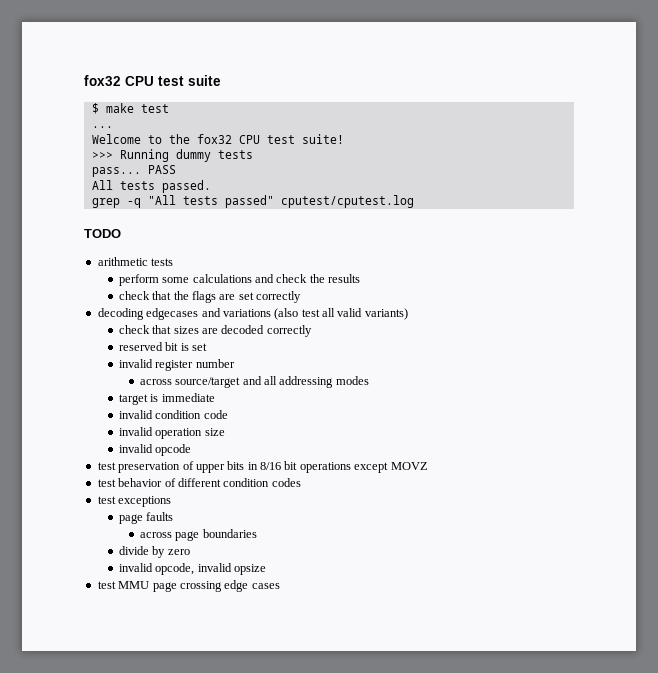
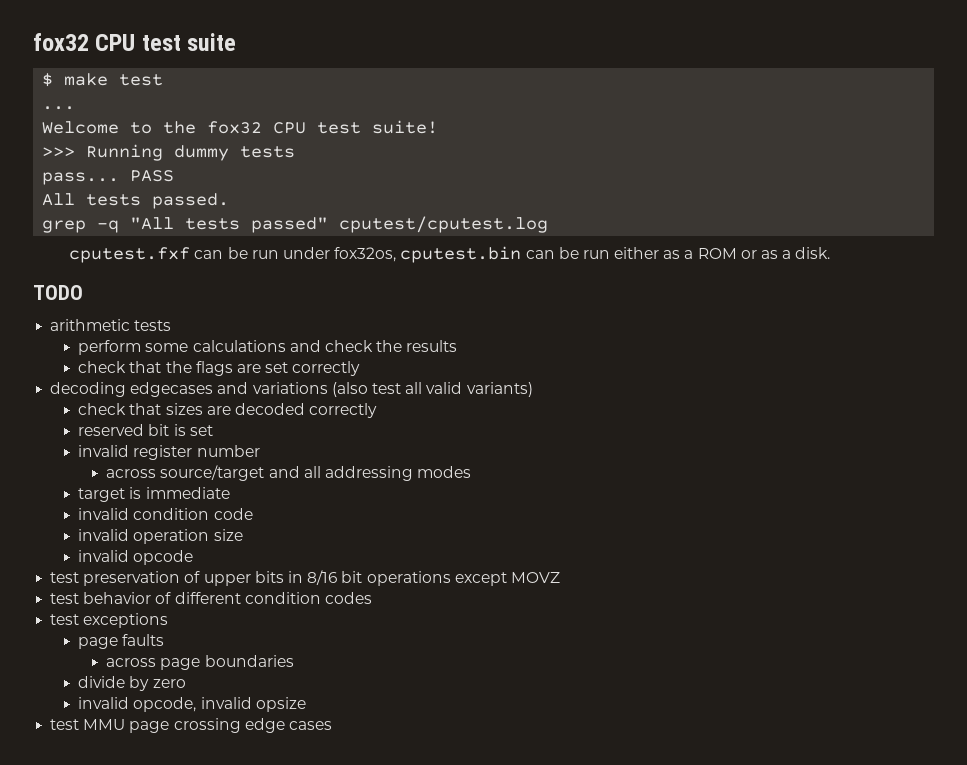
(414, 201) none -> [69,246,831,263] // cputest.fxf can be run under fox32os, cputest.bin can be run either as a ROM or as a disk.

